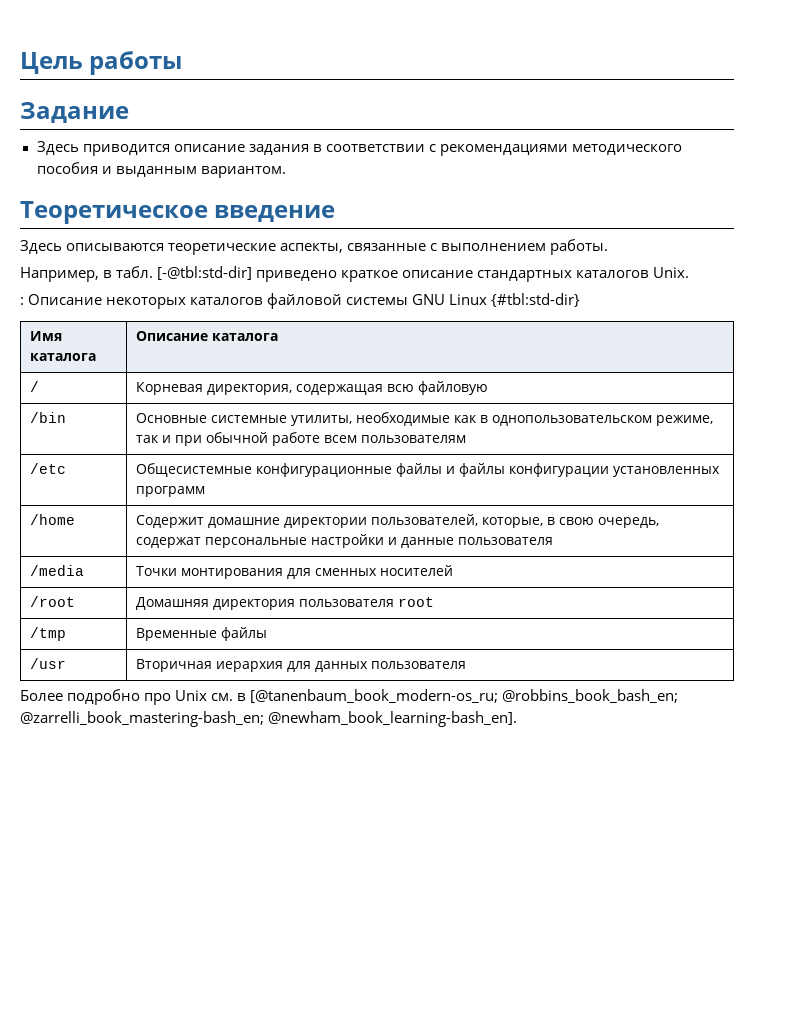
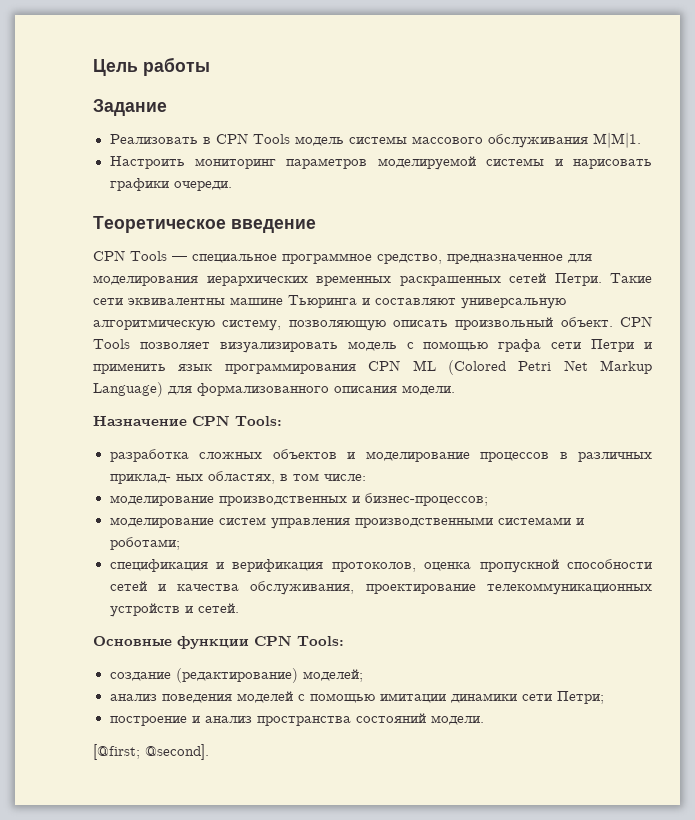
[36,141,682,156] [36,162,286,178] [20,201,336,224] [20,239,609,255] [20,266,690,282] [20,293,581,309] [29,331,62,341] [29,353,96,361] [135,331,278,341] [29,381,39,392] [135,381,488,395] [29,412,66,423] [135,412,713,426] [135,432,466,446] [29,463,66,474] [135,463,720,477] [135,486,205,497] [29,514,75,525] [135,514,659,528] [135,534,553,548] [29,565,84,576] [135,565,453,579] [29,596,75,607] [135,597,434,610] [29,627,66,641] [135,627,267,641] [29,658,66,669] [135,659,466,672] [20,689,679,705] [20,711,518,727] Здесь приводится описание задания в соответствии с рекомендациями методического пособия и выданным вариантом. // Теоретическое введение // Здесь описываются теоретические аспекты, связанные с выполнением работы. // Например, в табл. [-@tbl:std-dir] приведено краткое описание стандартных каталогов Unix. // : Описание некоторых каталогов файловой системы GNU Linux {#tbl:std-dir} // Имя каталога | Описание каталога // / | Корневая директория, содержащая всю файловую // /bin | Основные системные утилиты, необходимые как в однопользовательском режиме, так и при обычной работе всем пользователям // /etc | Общесистемные конфигурационные файлы и файлы конфигурации установленных программ // /home | Содержит домашние директории пользователей, которые, в свою очередь, содержат персональные настройки и данные пользователя // /media | Точки монтирования для сменных носителей // /root | Домашняя директория пользователя root // /tmp | Временные файлы // /usr | Вторичная иерархия для данных пользователя // Более подробно про Unix см. в [@tanenbaum_book_modern-os_ru; @robbins_book_bash_en; @zarrelli_book_mastering-bash_en; @newham_book_learning-bash_en]. -> [109,132,641,148] [109,156,653,170] [109,178,232,191] [93,216,316,233] [93,250,592,264] [93,273,652,286] [93,295,566,309] [93,316,652,331] [93,339,653,353] [93,360,652,375] [93,382,455,397] [93,415,282,426] [109,449,652,462] [109,471,366,484] [109,493,488,506] [109,517,584,529] [109,537,180,550] [109,559,652,573] [109,581,652,595] [109,603,239,617] [93,635,344,649] [109,668,363,683] [109,691,604,704] [109,713,484,726] [93,744,209,760] Реализовать в CPN Tools модель системы массового обслуживания M|M|1. // Настроить мониторинг параметров моделируемой системы и нарисовать графики очереди. // Теоретическое введение // CPN Tools — специальное программное средство, предназначенное для моделирования иерархических временных раскрашенных сетей Петри. Такие сети эквивалентны машине Тьюринга и составляют универсальную алгоритмическую систему, позволяющую описать произвольный объект. CPN Tools позволяет визуализировать модель с помощью графа сети Петри и применить язык программирования CPN ML (Colored Petri Net Markup Language) для формализованного описания модели. // Назначение CPN Tools: // разработка сложных объектов и моделирование процессов в различных приклад- ных областях, в том числе: // моделирование производственных и бизнес-процессов; // моделирование систем управления производственными системами и роботами; // спецификация и верификация протоколов, оценка пропускной способности сетей и качества обслуживания, проектирование телекоммуникационных устройств и сетей. // Основные функции CPN Tools: // создание (редактирование) моделей; // анализ поведения моделей с помощью имитации динамики сети Петри; // построение и анализ пространства состояний модели. // [@first; @second].

